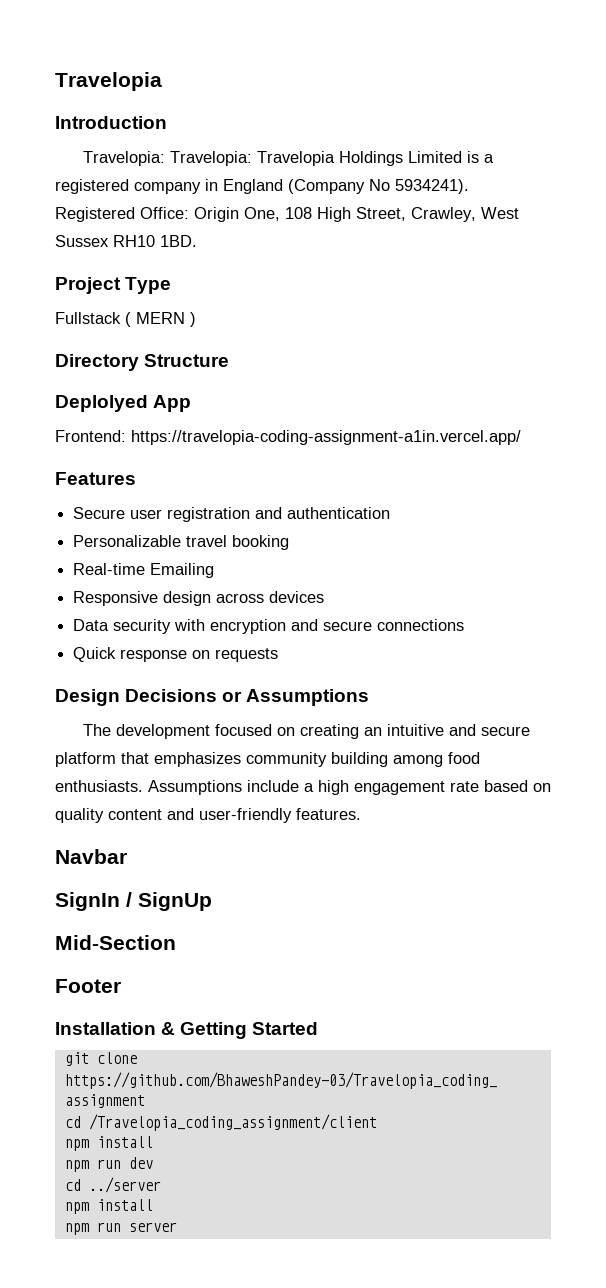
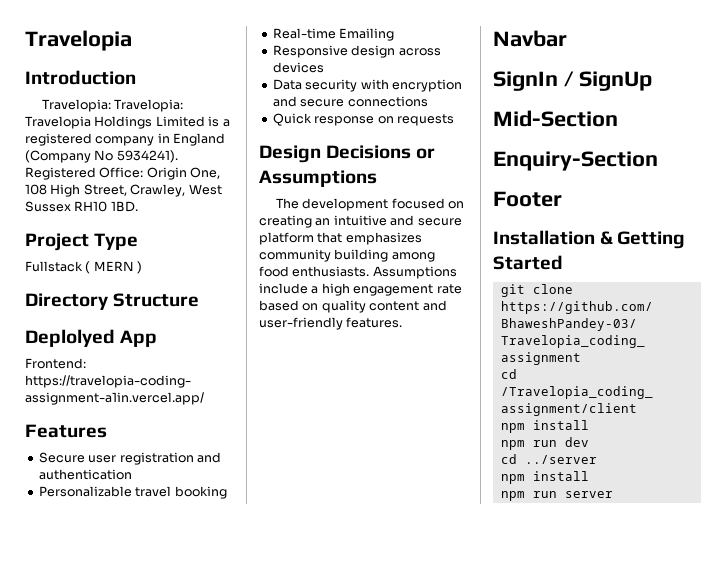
(176, 942) none -> [493,151,658,171] // Enquiry-Section

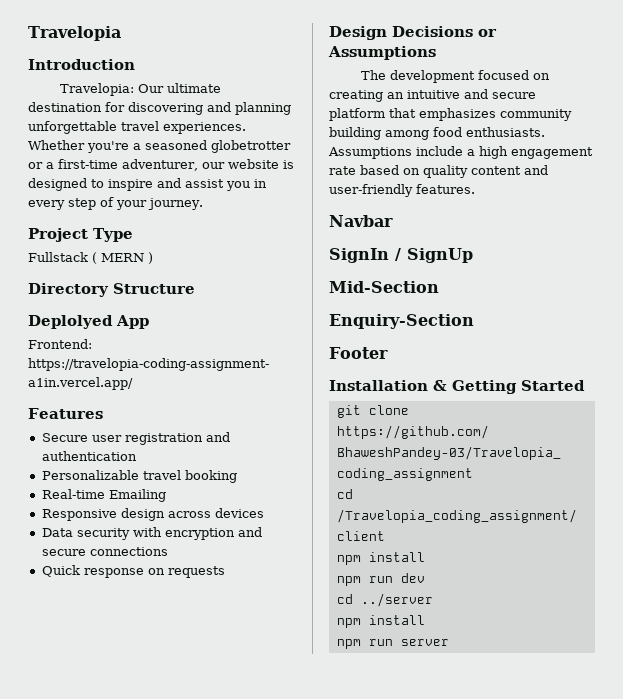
[114,99,184,112] [25,116,230,129] [25,133,226,146] [25,150,178,163] [25,167,221,180] [25,184,222,197] [25,201,138,212] Travelopia: Travelopia Holdings Limited is a registered company in England (Company No 5934241). Registered Office: Origin One, 108 High Street, Crawley, West Sussex RH10 1BD. -> [137,83,221,93] [28,102,291,115] [28,121,246,134] [28,140,291,153] [28,159,294,171] [28,178,267,191] [28,197,203,210] Our ultimate destination for discovering and planning unforgettable travel experiences. Whether you're a seasoned globetrotter or a first-time adventurer, our website is designed to inspire and assist you in every step of your journey.

